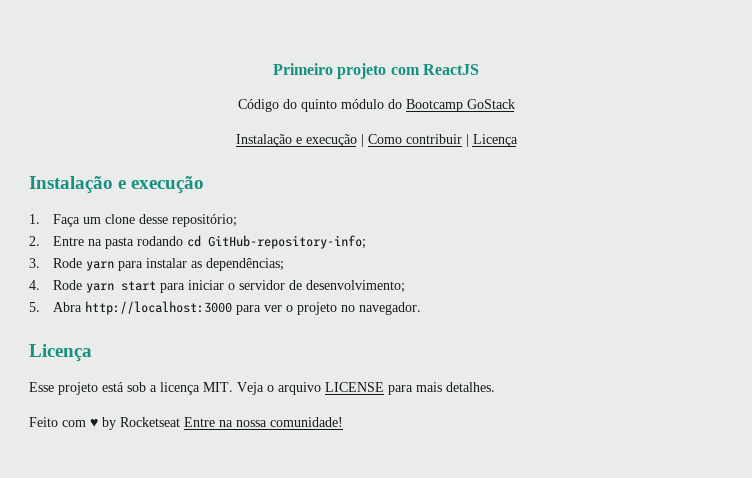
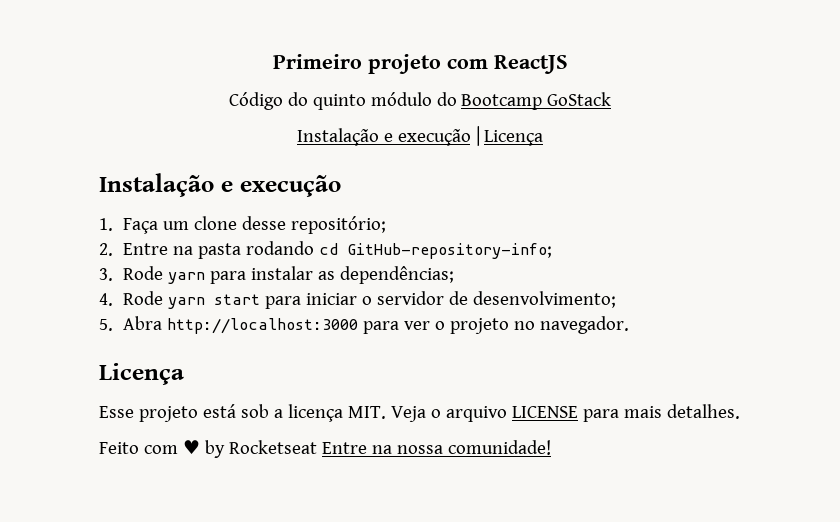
[367,134,469,147] Como contribuir | -> (480, 136) none

